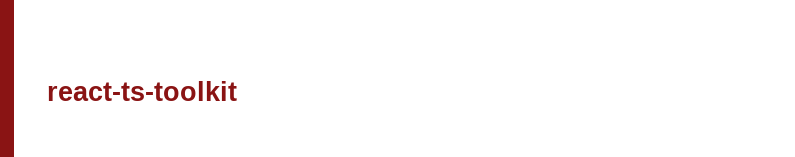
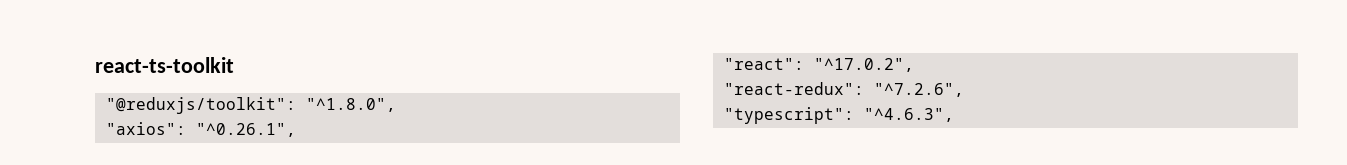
(237, 91) none -> [105,97,396,114] [105,122,296,137] [723,58,914,72] [723,82,964,97] [723,107,954,124] // "@reduxjs/toolkit": "^1.8.0", // "axios": "^0.26.1", // "react": "^17.0.2", // "react-redux": "^7.2.6", // "typescript": "^4.6.3",

